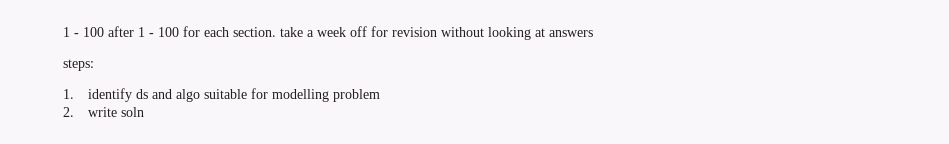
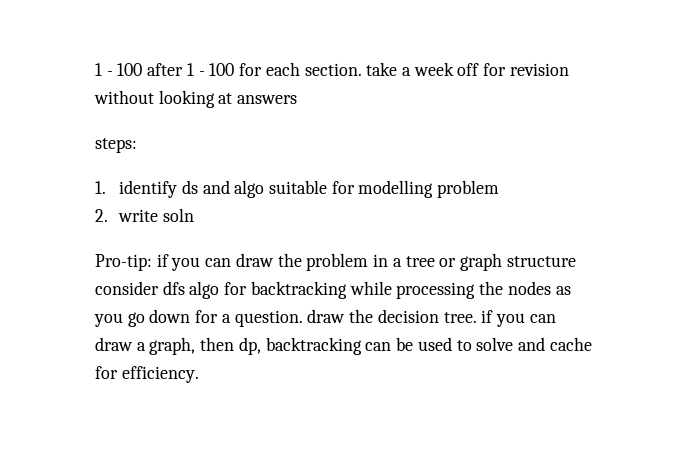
(145, 112) none -> [95,253,576,271] [95,281,571,299] [94,309,556,327] [95,337,592,355] [95,366,199,383] // Pro-tip: if you can draw the problem in a tree or graph structure consider dfs algo for backtracking while processing the nodes as you go down for a question. draw the decision tree. if you can draw a graph, then dp, backtracking can be used to solve and cache for efficiency.

